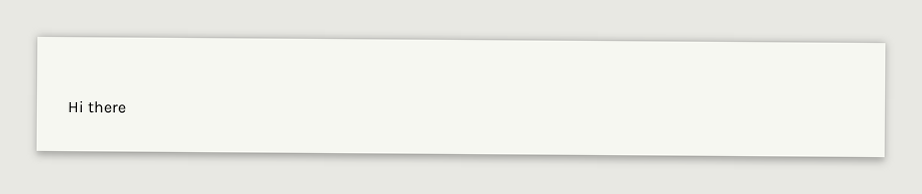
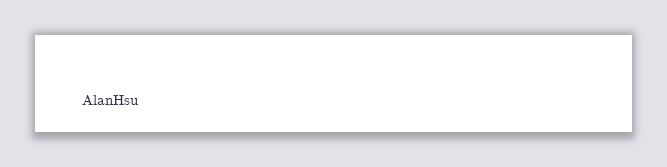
[67,100,127,114] Hi there -> [82,95,139,106] AlanHsu

